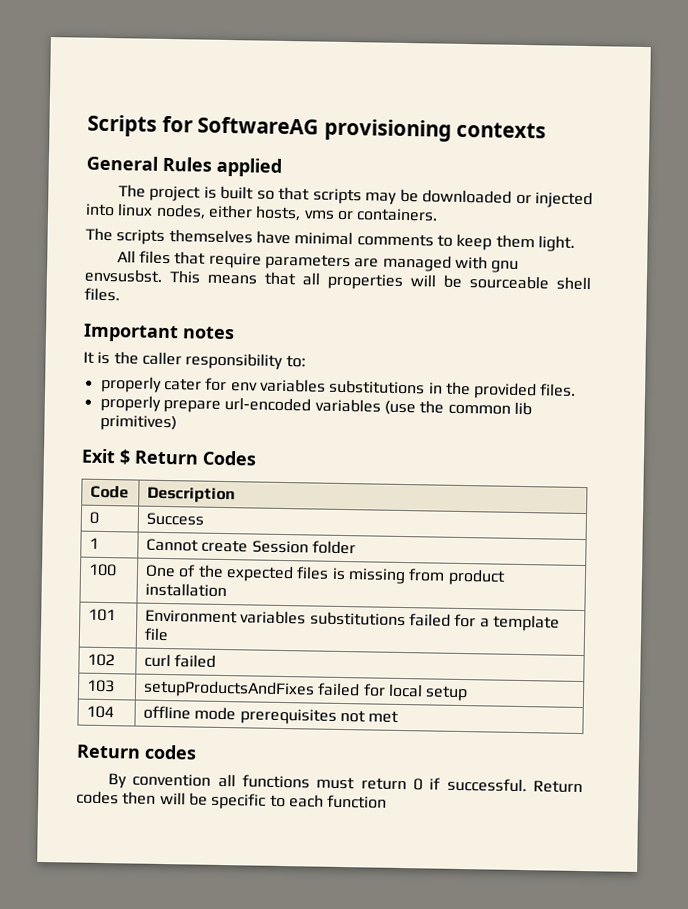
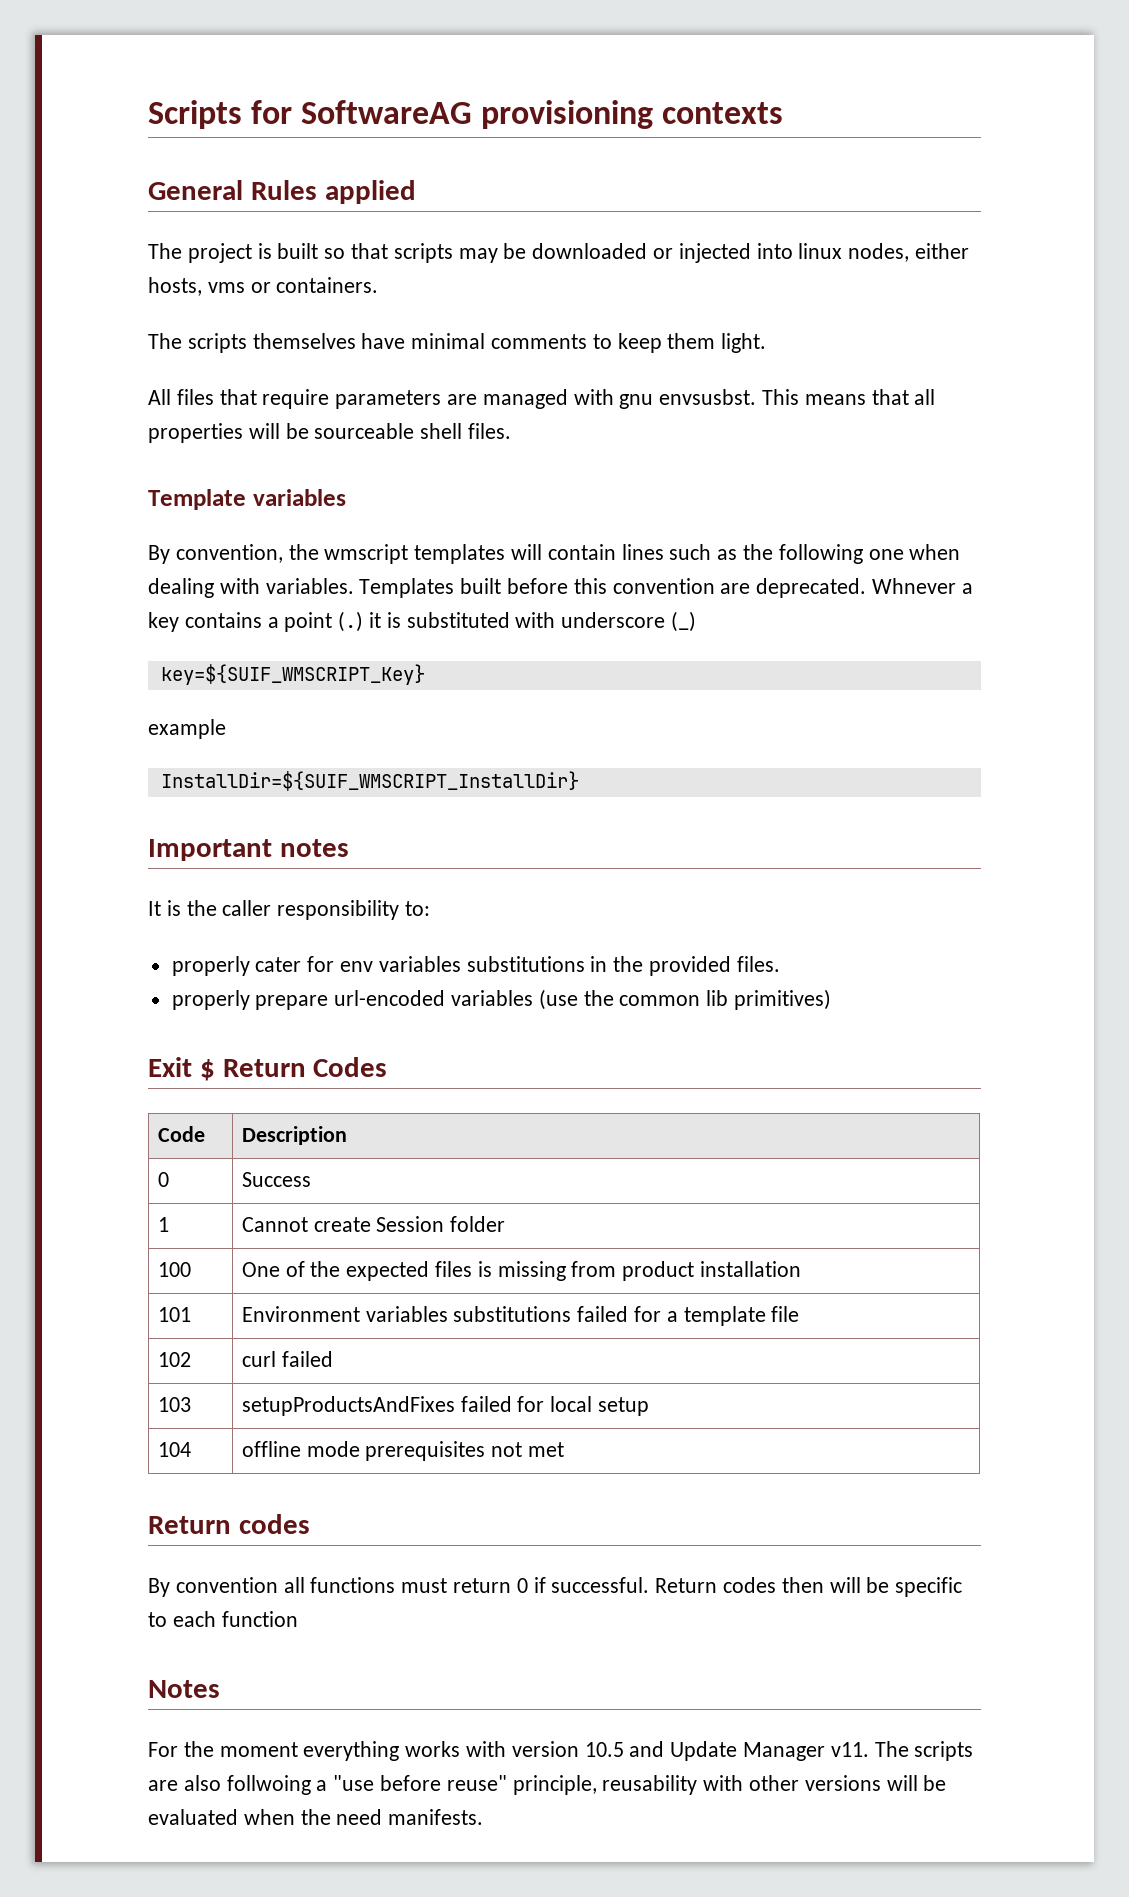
(120, 294) none -> [148,489,346,510] [148,544,961,564] [148,578,973,598] [148,611,697,632] [160,664,425,685] [148,719,226,739] [160,771,579,791] // Template variables // By convention, the wmscript templates will contain lines such as the following one when dealing with variables. Templates built before this convention are deprecated. Whnever a key contains a point (.) it is substituted with underscore (_) // key=${SUIF_WMSCRIPT_Key} // example // InstallDir=${SUIF_WMSCRIPT_InstallDir}
(388, 801) none -> [148,1680,220,1698] [148,1741,974,1761] [148,1775,947,1795] [148,1809,484,1825] // Notes // For the moment everything works with version 10.5 and Update Manager v11. The scripts are also follwoing a "use before reuse" principle, reusability with other versions will be evaluated when the need manifests.

